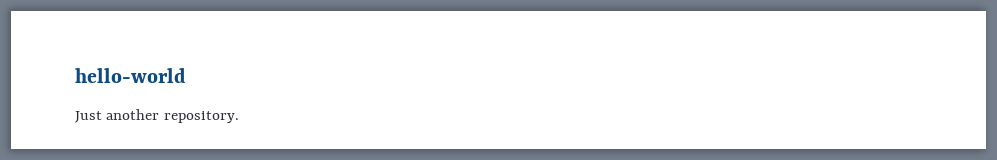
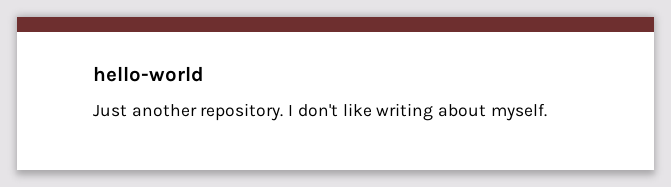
(239, 117) none -> [288,103,547,121] I don't like writing about myself.

